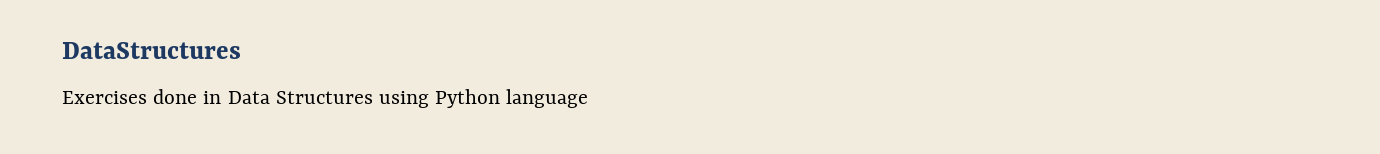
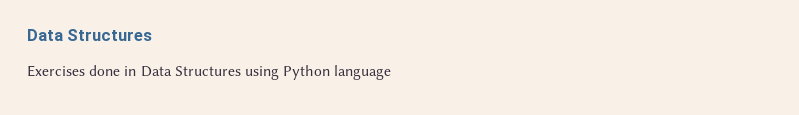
[62,42,241,59] DataStructures -> [27,29,153,41] Data Structures

